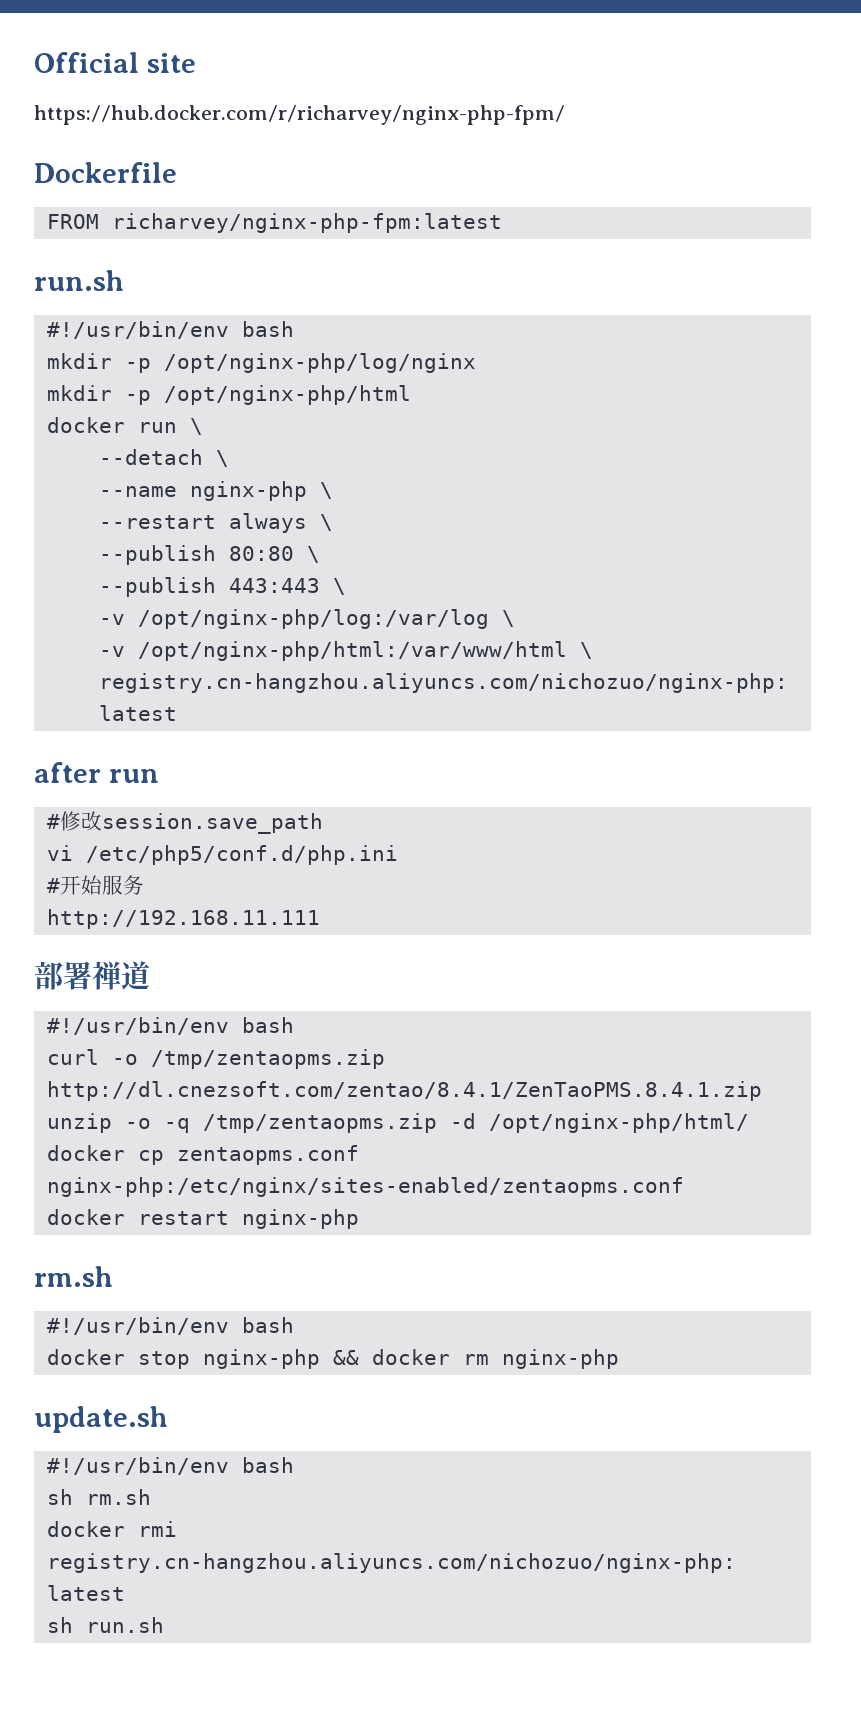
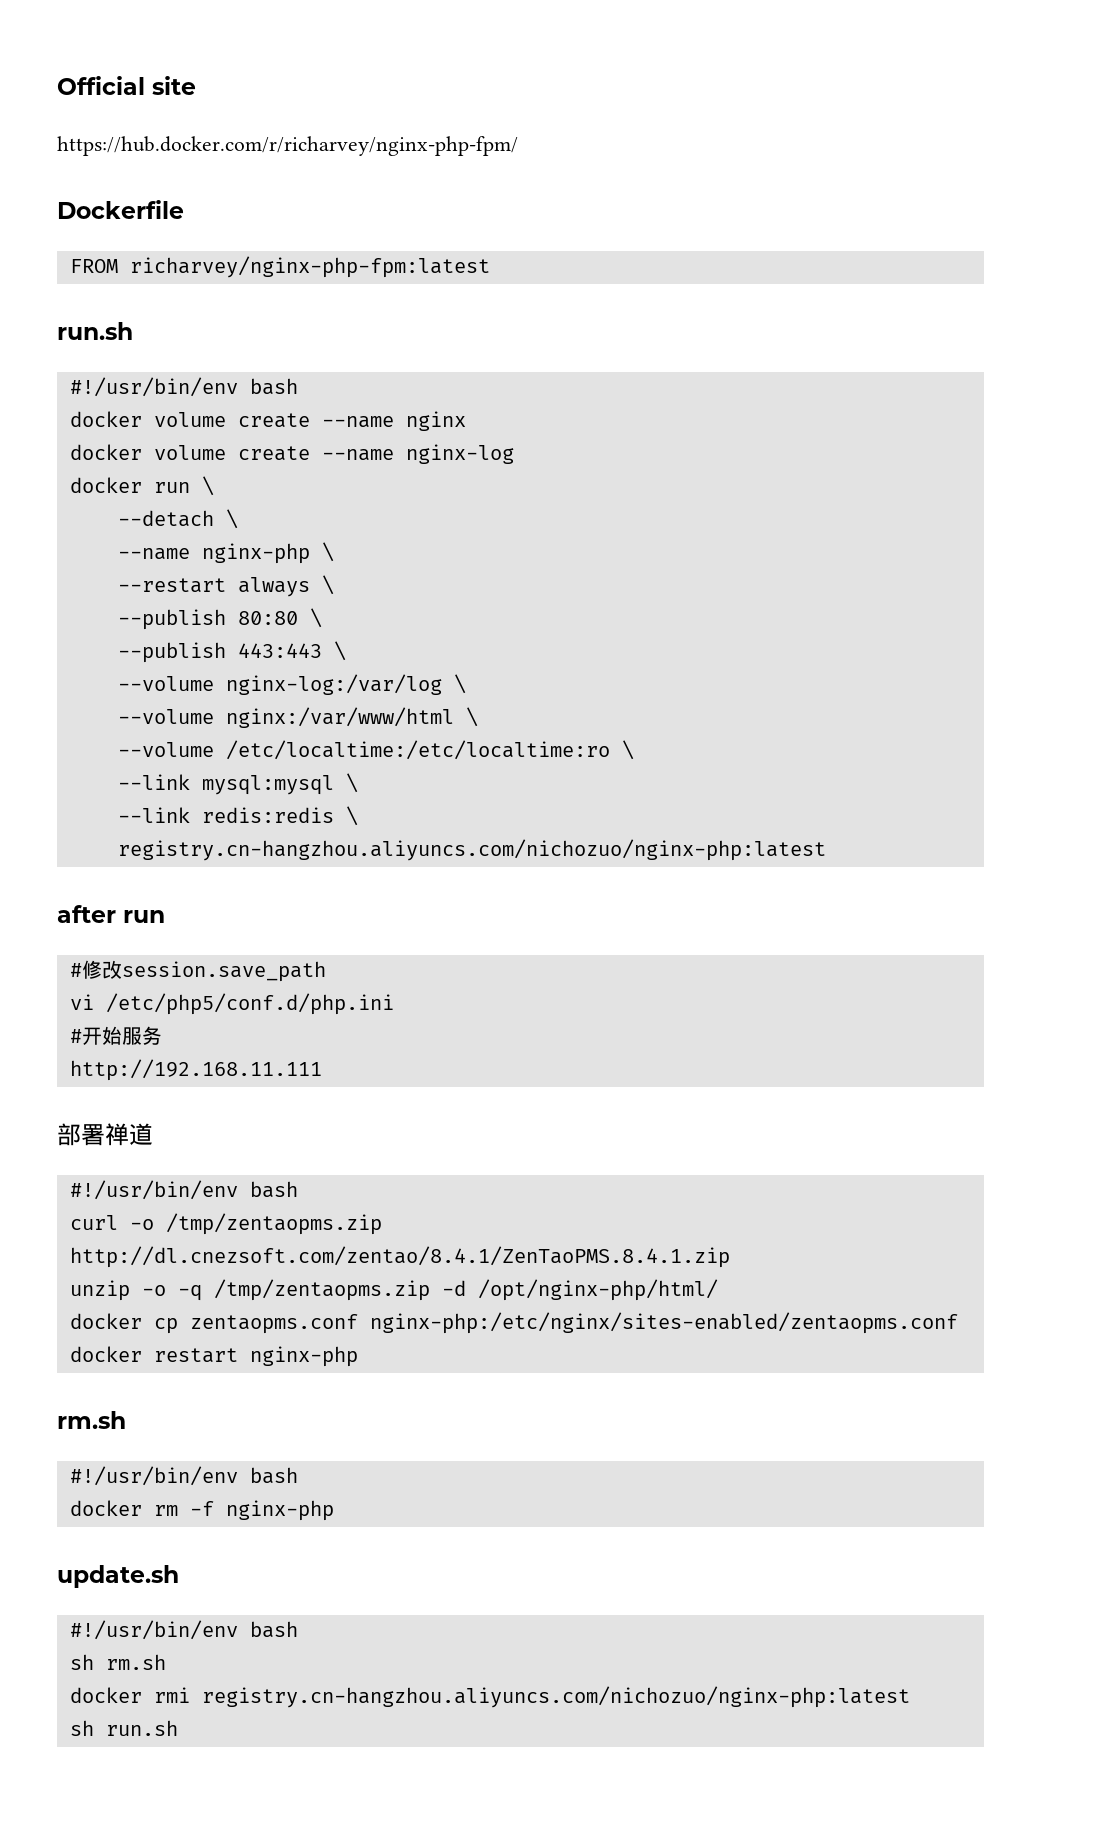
[46,353,476,373] [46,385,411,405] mkdir -p /opt/nginx-php/log/nginx // mkdir -p /opt/nginx-php/html -> [69,411,466,431] [69,444,514,464] docker volume create --name nginx // docker volume create --name nginx-log
[98,609,515,629] [98,641,567,661] -v /opt/nginx-php/log:/var/log \ // -v /opt/nginx-php/html:/var/www/html -> [117,674,466,695] [117,707,478,728] [117,740,634,760] [117,773,358,795] [117,807,334,823] --volume nginx-log:/var/log \ // --volume nginx:/var/www/html \ // --volume /etc/localtime:/etc/localtime:ro \ // --link mysql:mysql \ // --link redis:redis
[137,1349,489,1369] stop nginx-php && docker rm -> [153,1501,214,1516] rm -f

